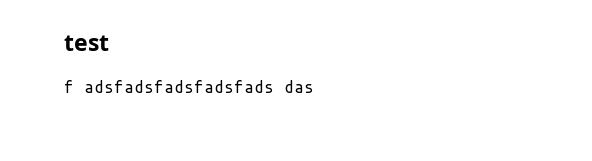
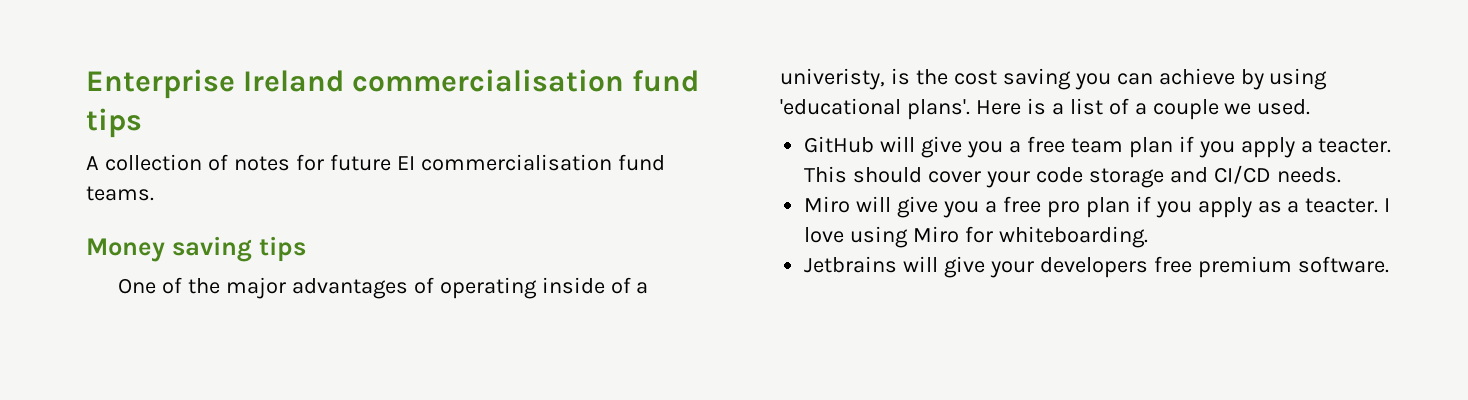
[64,35,109,51] [64,80,314,93] test // f adsfadsfadsfadsfads das -> [86,69,700,99] [86,108,142,138] [86,154,665,171] [86,186,154,201] [86,236,306,262] [117,277,649,299] [780,68,1328,90] [780,98,1311,120] [804,136,1392,158] [804,165,1341,188] [804,196,1391,218] [804,226,1148,248] [804,256,1389,278] Enterprise Ireland commercialisation fund tips // A collection of notes for future EI commercialisation fund teams. // Money saving tips // One of the major advantages of operating inside of a univeristy, is the cost saving you can achieve by using 'educational plans'. Here is a list of a couple we used. // GitHub will give you a free team plan if you apply a teacter. This should cover your code storage and CI/CD needs. // Miro will give you a free pro plan if you apply as a teacter. I love using Miro for whiteboarding. // Jetbrains will give your developers free premium software.

